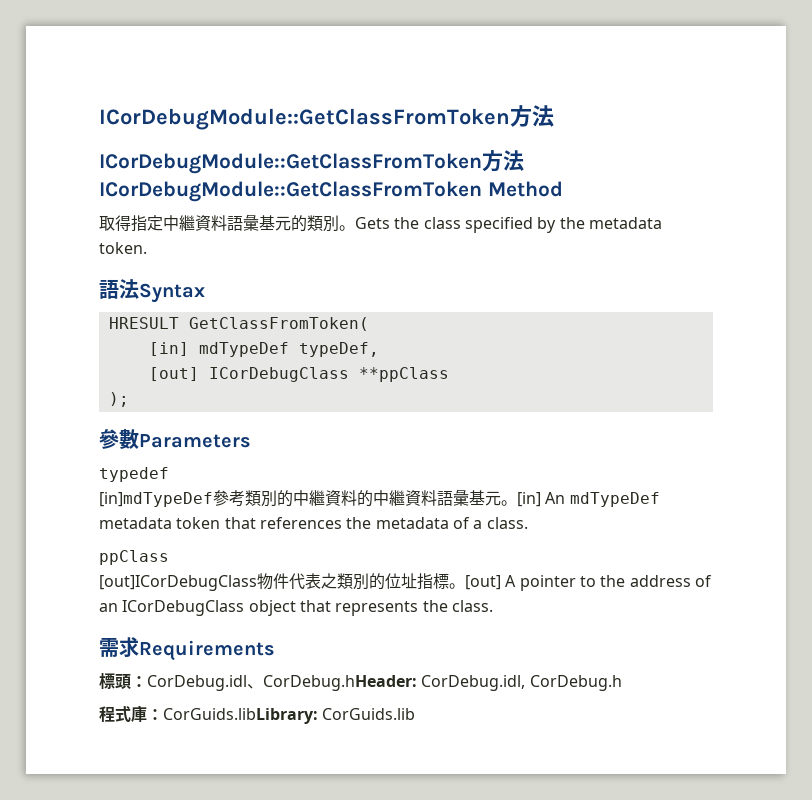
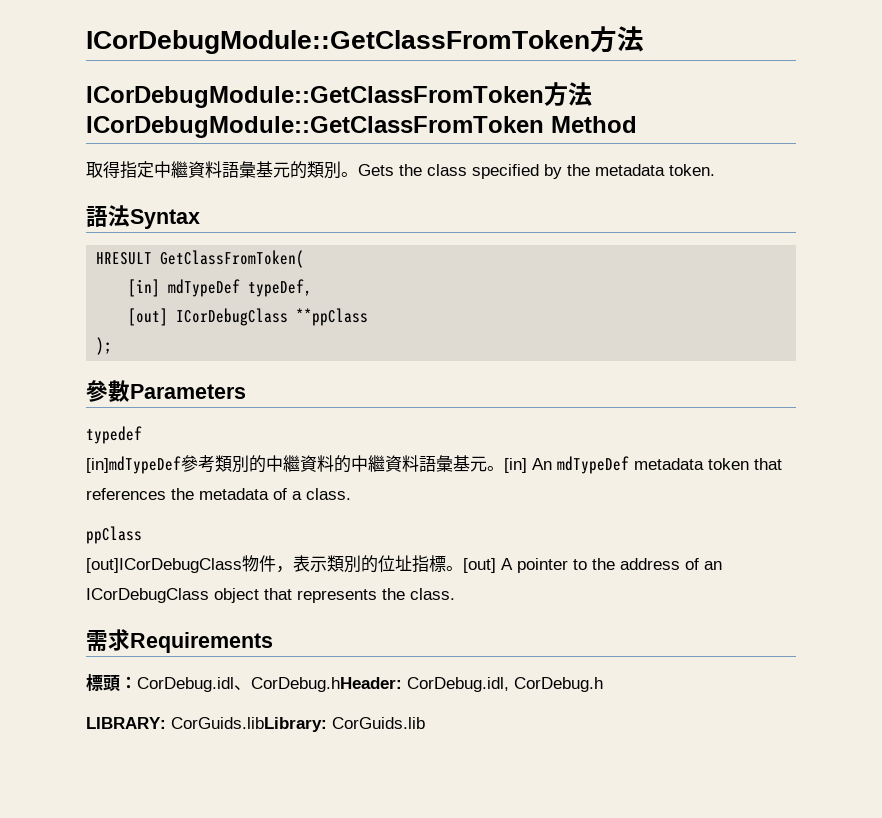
[289,573,337,590] 代表之 -> [276,555,327,573] ，表示
[99,706,163,723] 程式庫： -> [86,717,166,729] LIBRARY:

